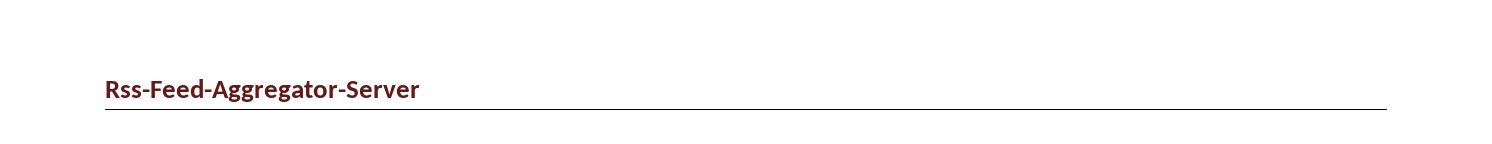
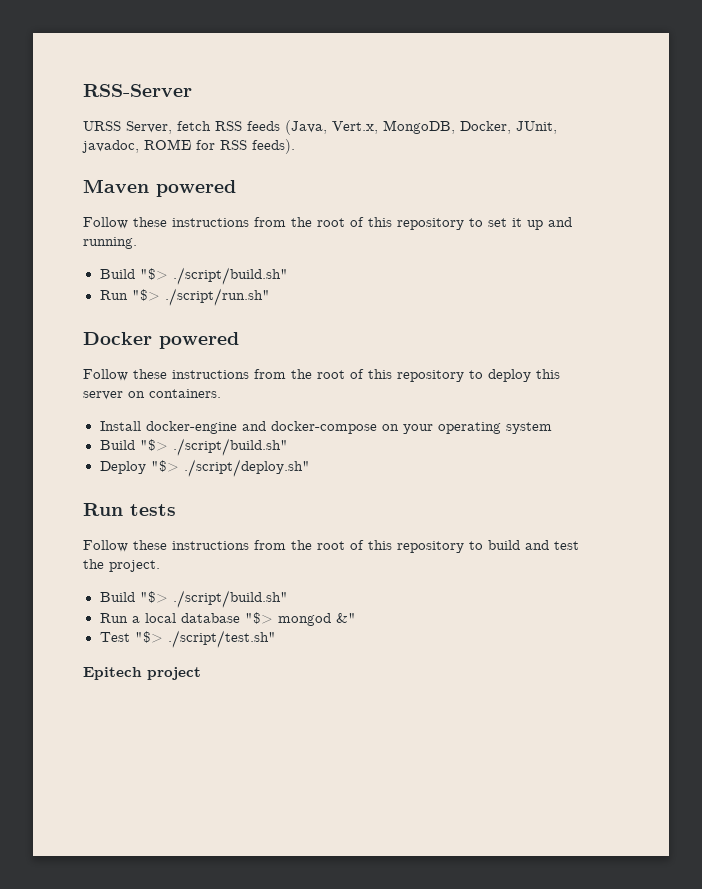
[105,79,420,102] Rss-Feed-Aggregator-Server -> [83,84,192,97] [83,120,557,135] [82,139,295,154] [83,179,236,197] [83,217,572,230] [83,237,137,249] [99,267,288,285] [99,288,270,306] [83,332,239,349] [83,369,560,382] [83,389,221,400] [99,421,552,434] [99,438,288,456] [99,459,310,477] [83,503,176,516] [83,540,579,553] [83,559,160,572] [99,590,288,608] [99,612,356,626] [99,630,276,648] [83,667,201,680] RSS-Server // URSS Server, fetch RSS feeds (Java, Vert.x, MongoDB, Docker, JUnit, javadoc, ROME for RSS feeds). // Maven powered // Follow these instructions from the root of this repository to set it up and running. // Build "$> ./script/build.sh" // Run "$> ./script/run.sh" // Docker powered // Follow these instructions from the root of this repository to deploy this server on containers. // Install docker-engine and docker-compose on your operating system // Build "$> ./script/build.sh" // Deploy "$> ./script/deploy.sh" // Run tests // Follow these instructions from the root of this repository to build and test the project. // Build "$> ./script/build.sh" // Run a local database "$> mongod &" // Test "$> ./script/test.sh" // Epitech project

